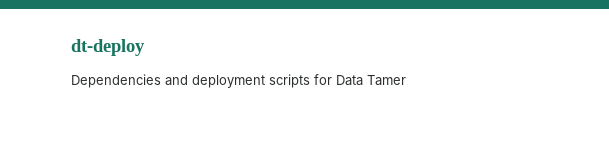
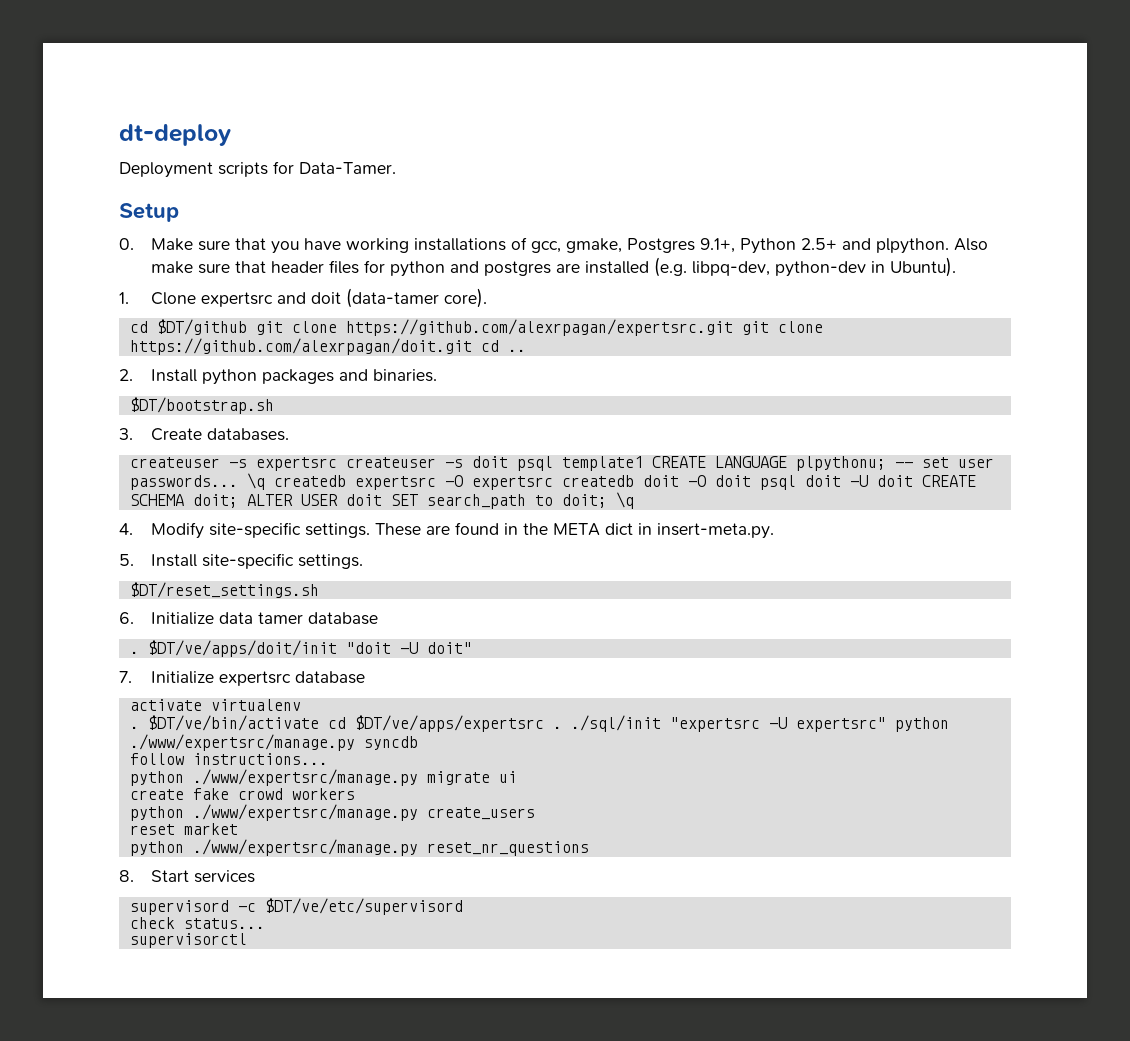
[71,74,406,88] Dependencies and deployment scripts for Data Tamer -> [119,161,396,178] [119,203,179,222] [119,237,988,254] [150,257,956,277] [119,288,487,308] [129,319,823,336] [129,338,526,355] [119,369,437,385] [129,397,274,414] [119,428,289,441] [129,456,994,471] [129,473,976,490] [129,492,634,509] [119,522,774,539] [119,553,363,569] [129,582,319,598] [119,612,378,625] [129,640,472,657] [119,671,365,686] [129,699,301,711] [129,715,949,732] [129,734,418,751] [129,753,328,765] [129,769,517,786] [129,788,355,800] [129,804,535,821] [129,823,238,835] [129,839,589,856] [119,870,255,883] [129,898,463,915] [129,917,265,929] [129,933,247,948] Deployment scripts for Data-Tamer. // Setup // 0. Make sure that you have working installations of gcc, gmake, Postgres 9.1+, Python 2.5+ and plpython. Also make sure that header files for python and postgres are installed (e.g. libpq-dev, python-dev in Ubuntu). // 1. Clone expertsrc and doit (data-tamer core). // cd $DT/github git clone https://github.com/alexrpagan/expertsrc.git git clone https://github.com/alexrpagan/doit.git cd .. // 2. Install python packages and binaries. // $DT/bootstrap.sh // 3. Create databases. // createuser -s expertsrc createuser -s doit psql template1 CREATE LANGUAGE plpythonu; -- set user passwords... \q createdb expertsrc -O expertsrc createdb doit -O doit psql doit -U doit CREATE SCHEMA doit; ALTER USER doit SET search_path to doit; \q // 4. Modify site-specific settings. These are found in the META dict in insert-meta.py. // 5. Install site-specific settings. // $DT/reset_settings.sh // 6. Initialize data tamer database // . $DT/ve/apps/doit/init "doit -U doit" // 7. Initialize expertsrc database // activate virtualenv // . $DT/ve/bin/activate cd $DT/ve/apps/expertsrc . ./sql/init "expertsrc -U expertsrc" python ./www/expertsrc/manage.py syncdb // follow instructions... // python ./www/expertsrc/manage.py migrate ui // create fake crowd workers // python ./www/expertsrc/manage.py create_users // reset market // python ./www/expertsrc/manage.py reset_nr_questions // 8. Start services // supervisord -c $DT/ve/etc/supervisord // check status... // supervisorctl

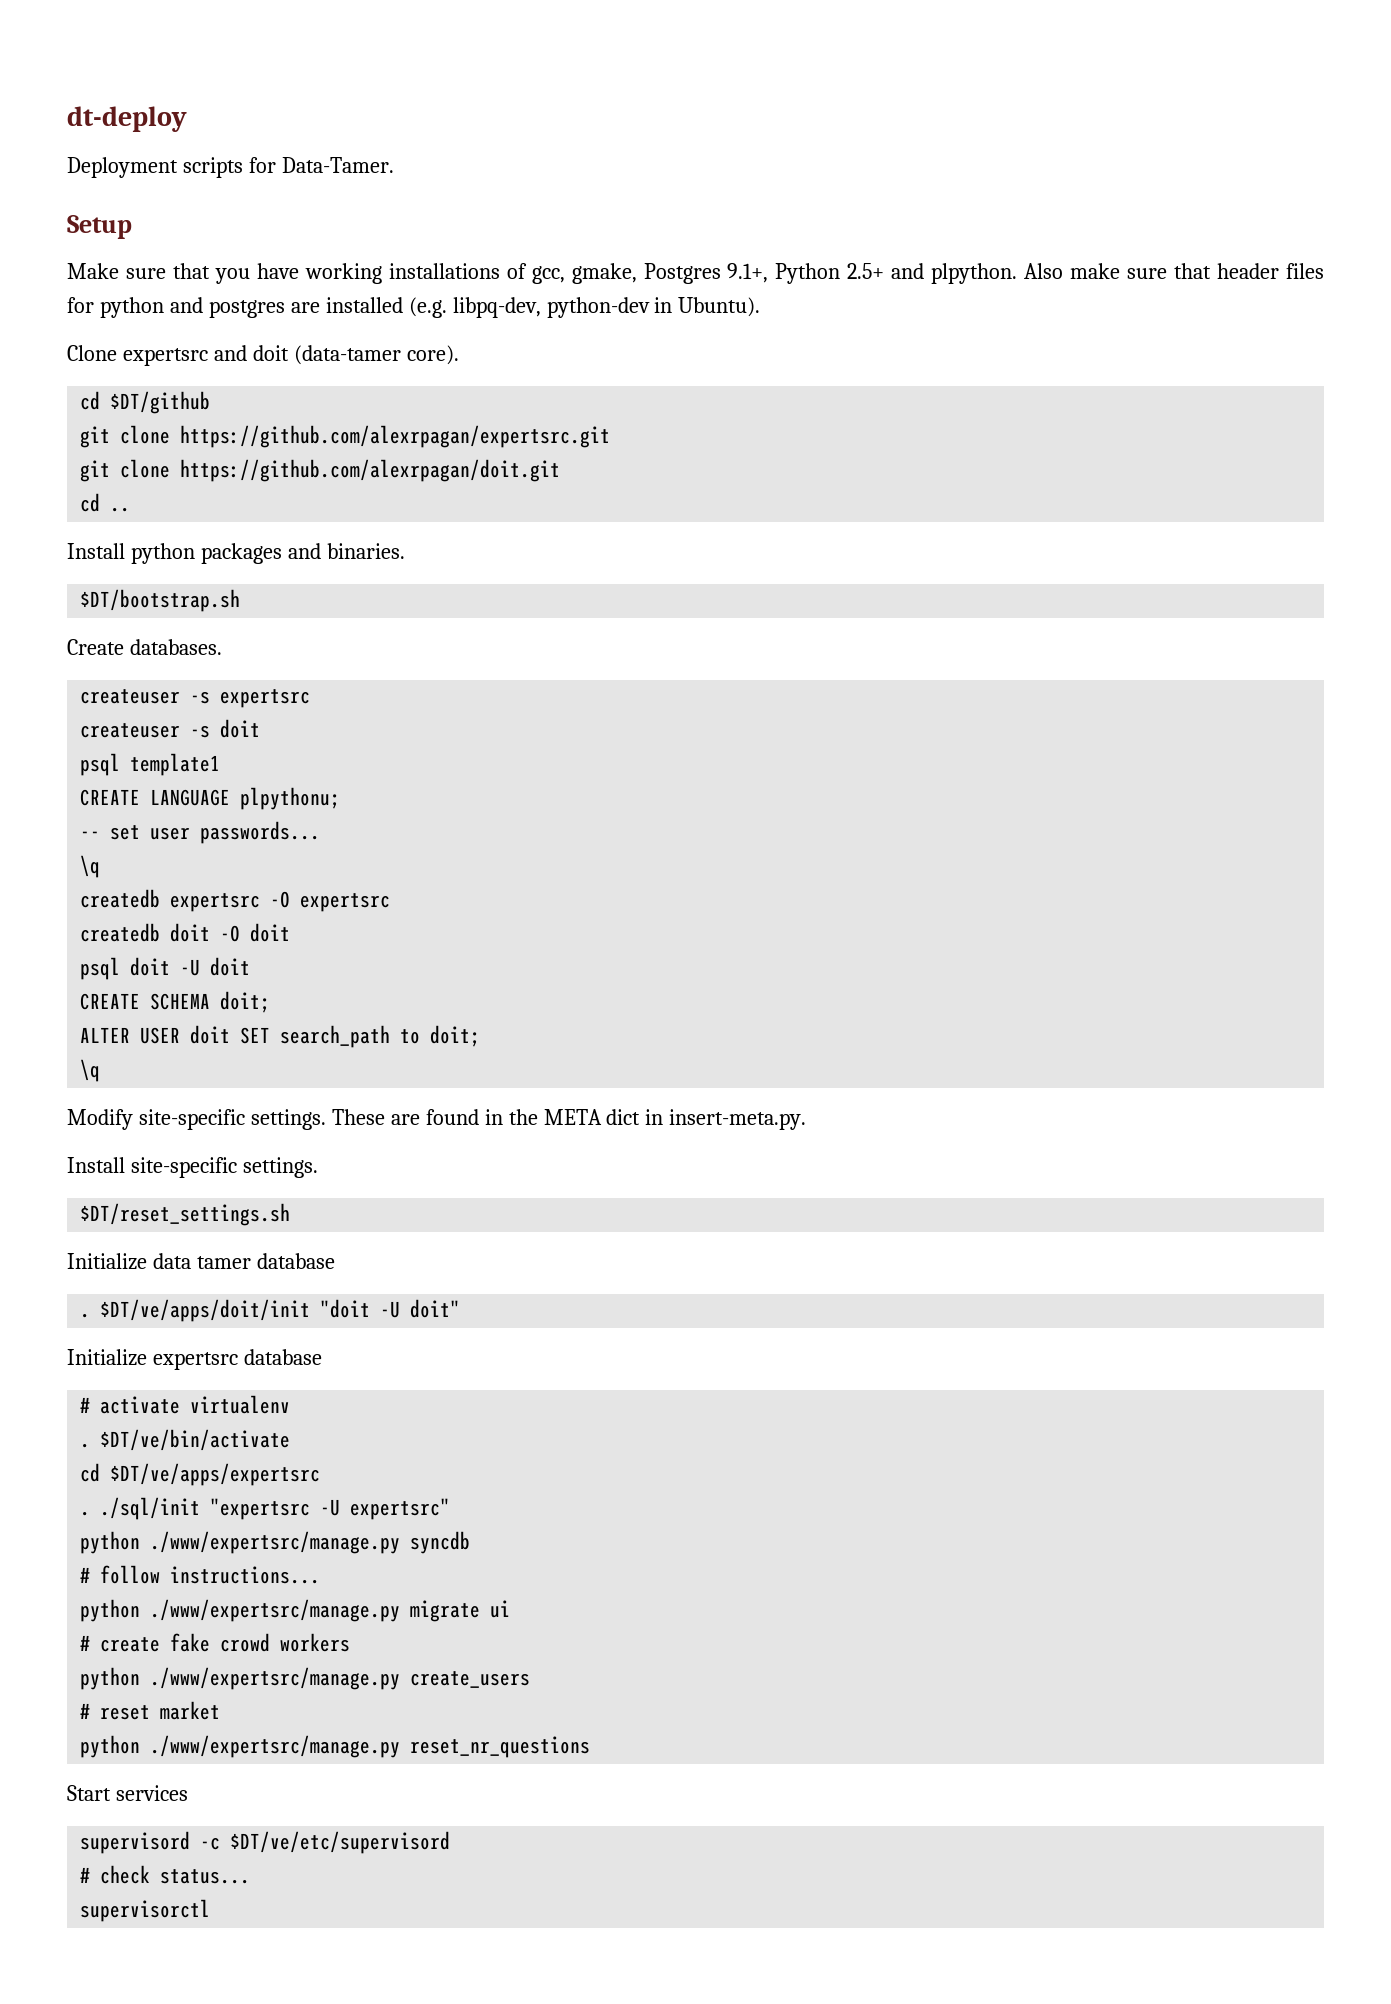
[119,238,134,250] 0. -> (132, 227) none
[119,292,129,304] 1. -> (761, 307) none
(247, 327) none -> (211, 402) //
(733, 327) none -> (611, 436) //
(472, 346) none -> (561, 470) //
[119,369,133,381] 2. -> (131, 509) none
[119,428,133,440] 3. -> (241, 600) none
(337, 464) none -> (311, 698) //
(508, 462) none -> (261, 728) //
(643, 463) none -> (221, 764) //
(886, 463) none -> (341, 798) //
[246,473,265,490] \q -> [80,855,101,878] // \q //
(553, 483) none -> (391, 902) //
(751, 481) none -> (291, 932) //
(913, 481) none -> (251, 966) //
(238, 501) none -> (271, 1002) //
[615,492,634,509] [119,523,133,535] \q // 4. -> [80,1059,101,1082] // \q //
[119,554,134,566] 5. -> (807, 1119) none
[119,612,134,624] 6. -> (291, 1214) none
[119,671,132,683] 7. -> (461, 1308) none
(365, 677) none -> [80,1397,91,1413] #
(319, 723) none -> (291, 1440) //
(544, 723) none -> (321, 1474) //
(886, 724) none -> (451, 1509) //
(418, 743) none -> [80,1567,91,1583] #
(517, 777) none -> [80,1635,91,1651] #
(535, 813) none -> [80,1703,91,1719] #
[119,870,134,882] 8. -> (591, 1747) none
(463, 906) none -> [80,1867,91,1883] #

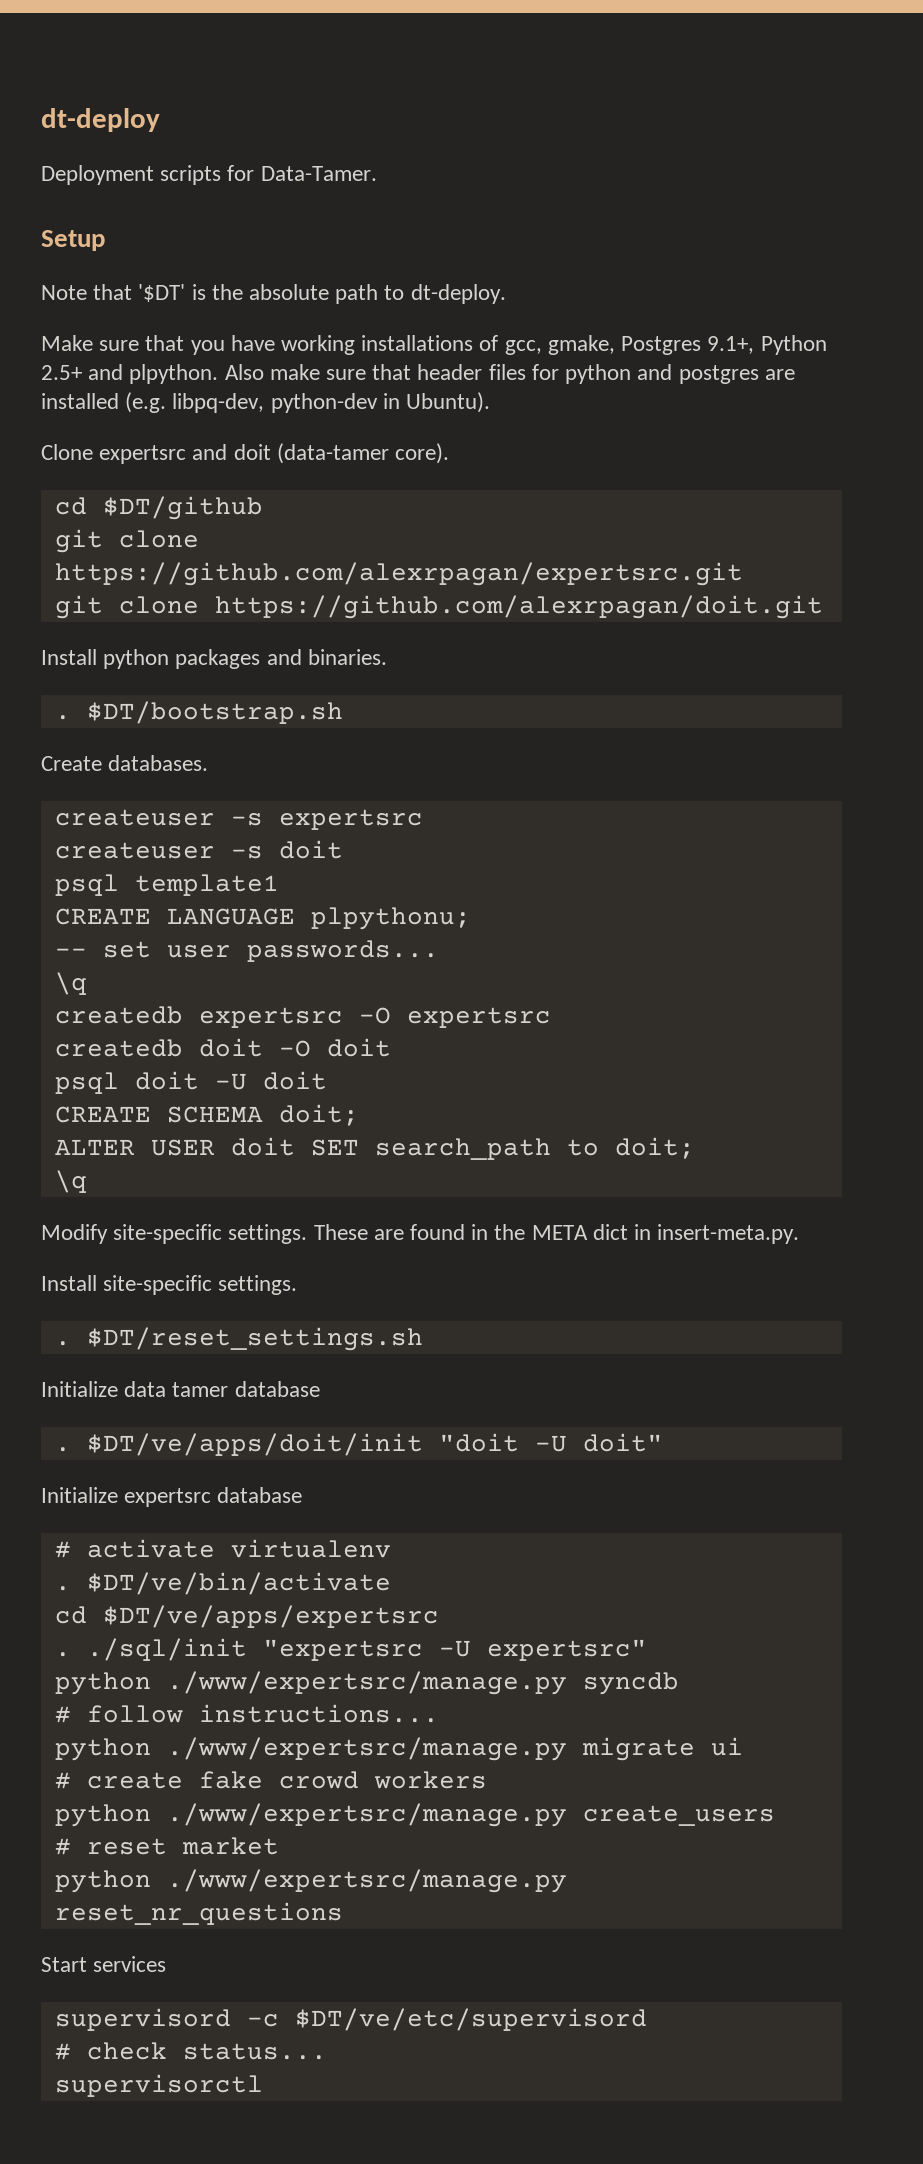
(132, 227) none -> [41,284,506,304] // Note that '$DT' is the absolute path to dt-deploy.
[80,493,131,512] // cd .. -> (823, 607) none
(405, 551) none -> [54,715,71,720] .
(318, 1167) none -> [54,1341,71,1346] .

